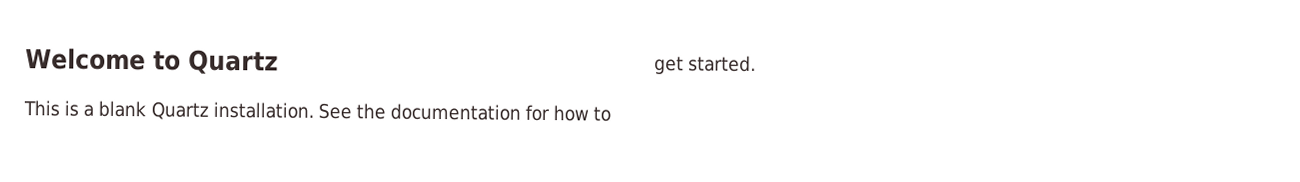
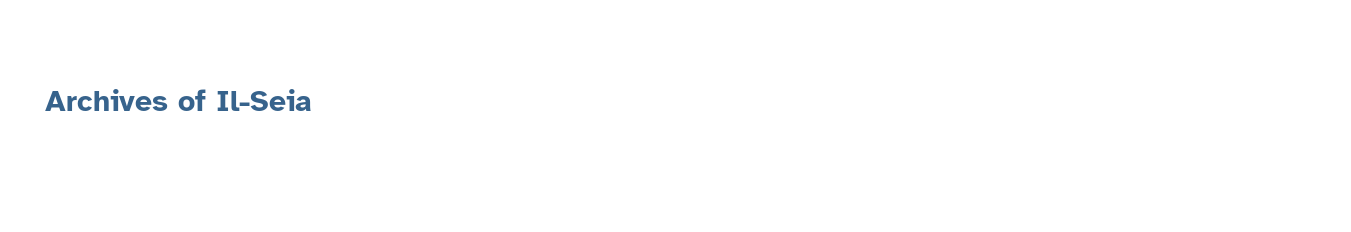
[25,48,279,75] [23,100,612,122] [654,55,757,75] Welcome to Quartz // This is a blank Quartz installation. See the documentation for how to get started. -> [45,89,312,111] Archives of Il-Seia

